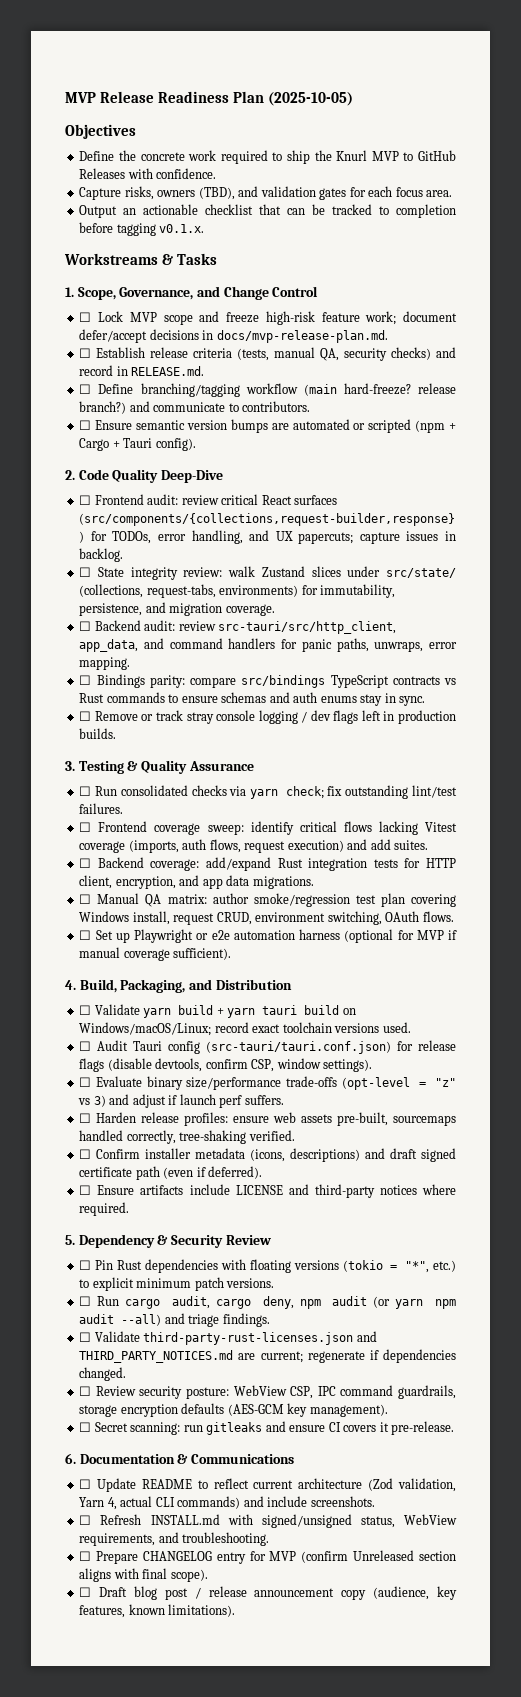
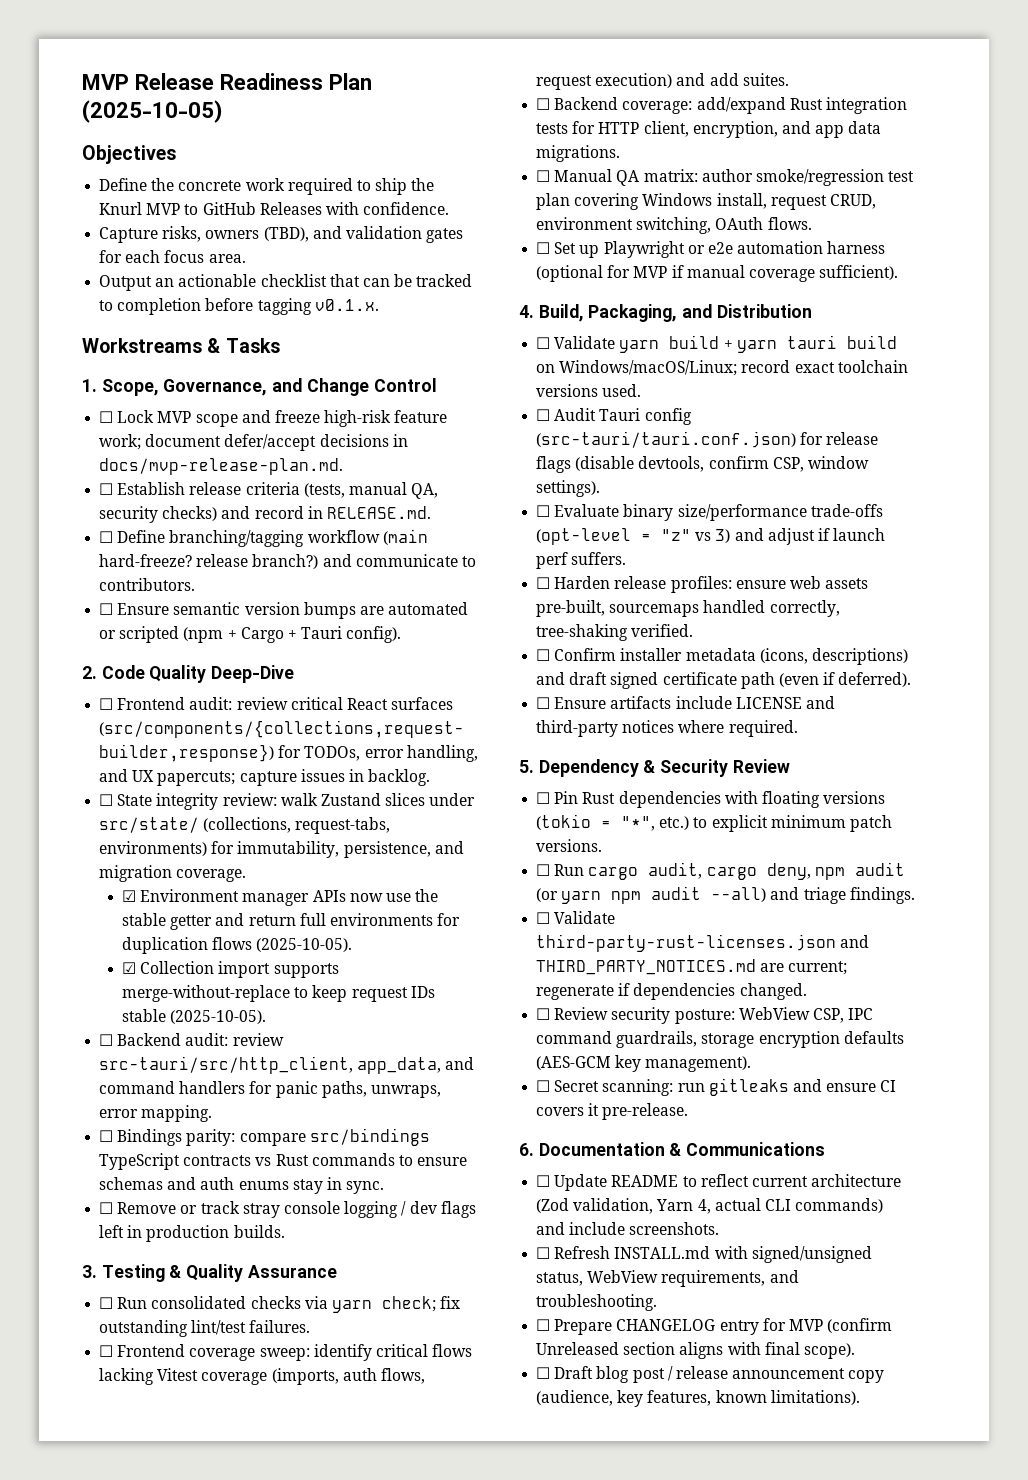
(275, 610) none -> [122,889,439,906] [122,913,461,930] [122,937,353,954] [122,961,339,978] [122,985,435,1002] [122,1009,267,1024] // ☑ Environment manager APIs now use the stable getter and return full environments for duplication flows (2025-10-05). // ☑ Collection import supports merge-without-replace to keep request IDs stable (2025-10-05).

